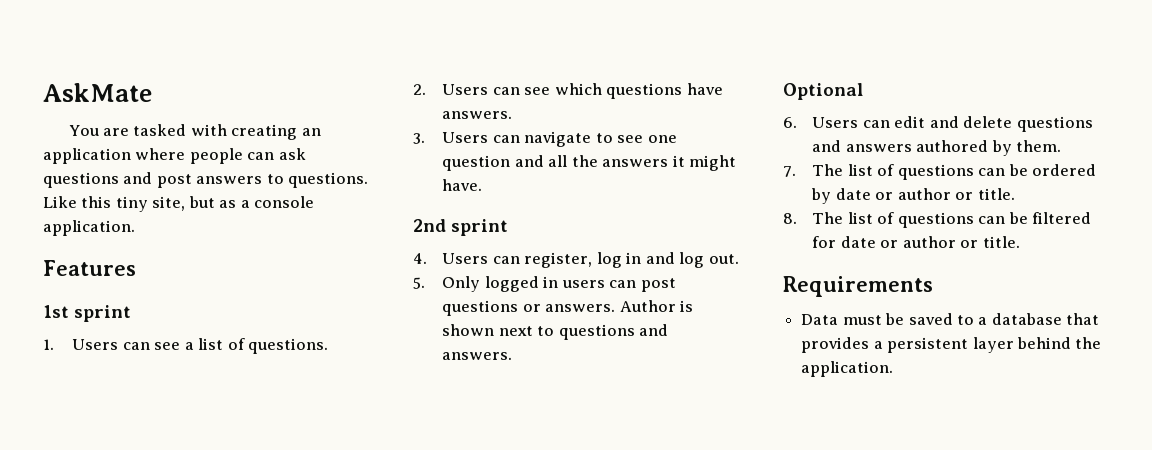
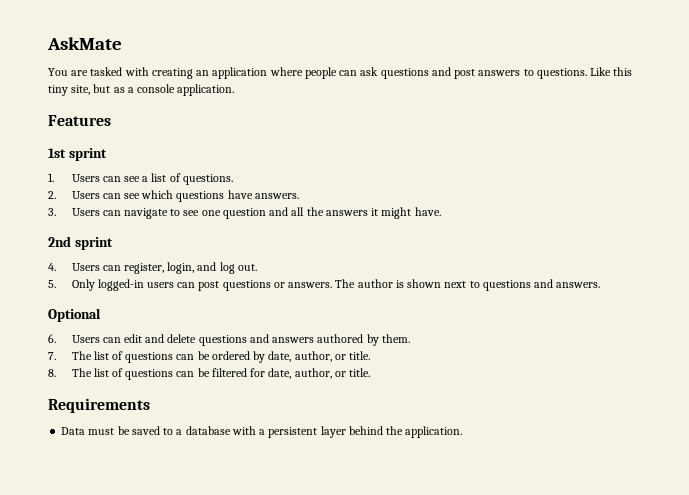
[596,252,642,268] log in -> [167,262,195,274] login,
[484,276,559,292] logged in -> [97,279,144,291] logged-in
[619,300,676,312] Author -> [335,279,393,288] The author
[835,188,951,200] date or author -> [268,351,332,362] date, author,
[840,236,956,248] date or author -> [268,368,332,379] date, author,
[1066,313,1100,325] [801,337,870,353] that provides -> [231,426,256,435] with

